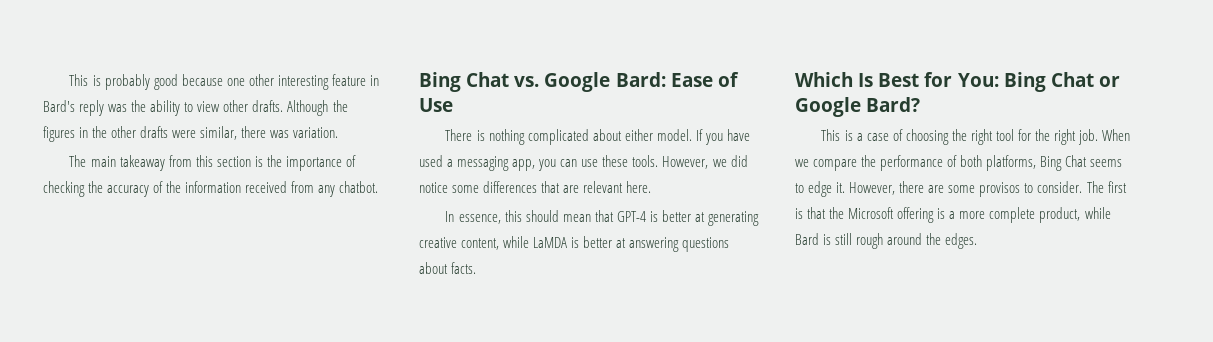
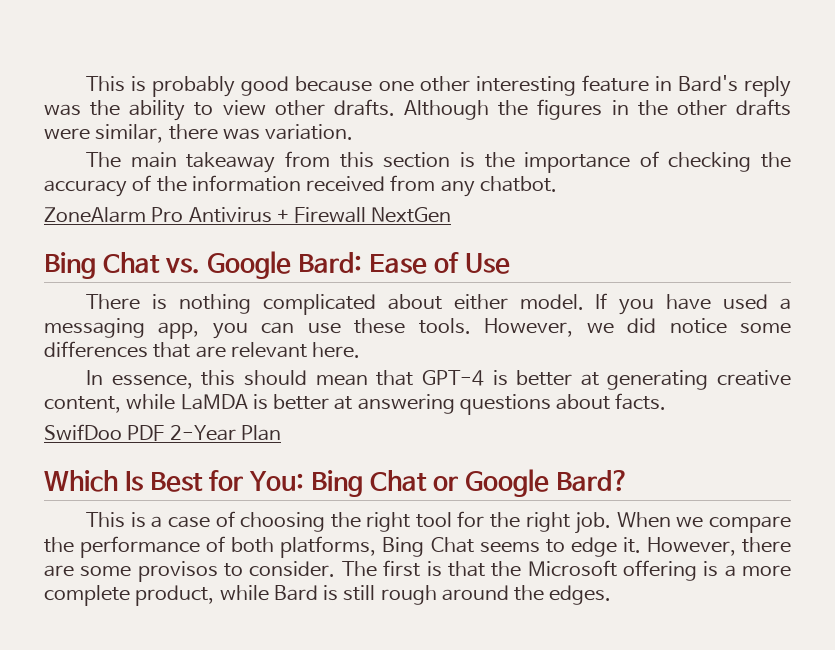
(379, 187) none -> [44,207,452,223] // ZoneAlarm Pro Antivirus + Firewall NextGen
(477, 268) none -> [44,424,281,441] // SwifDoo PDF 2-Year Plan

